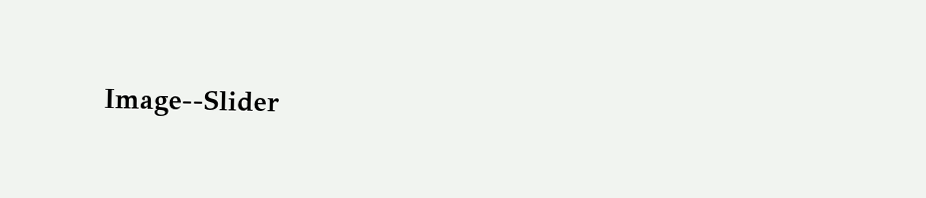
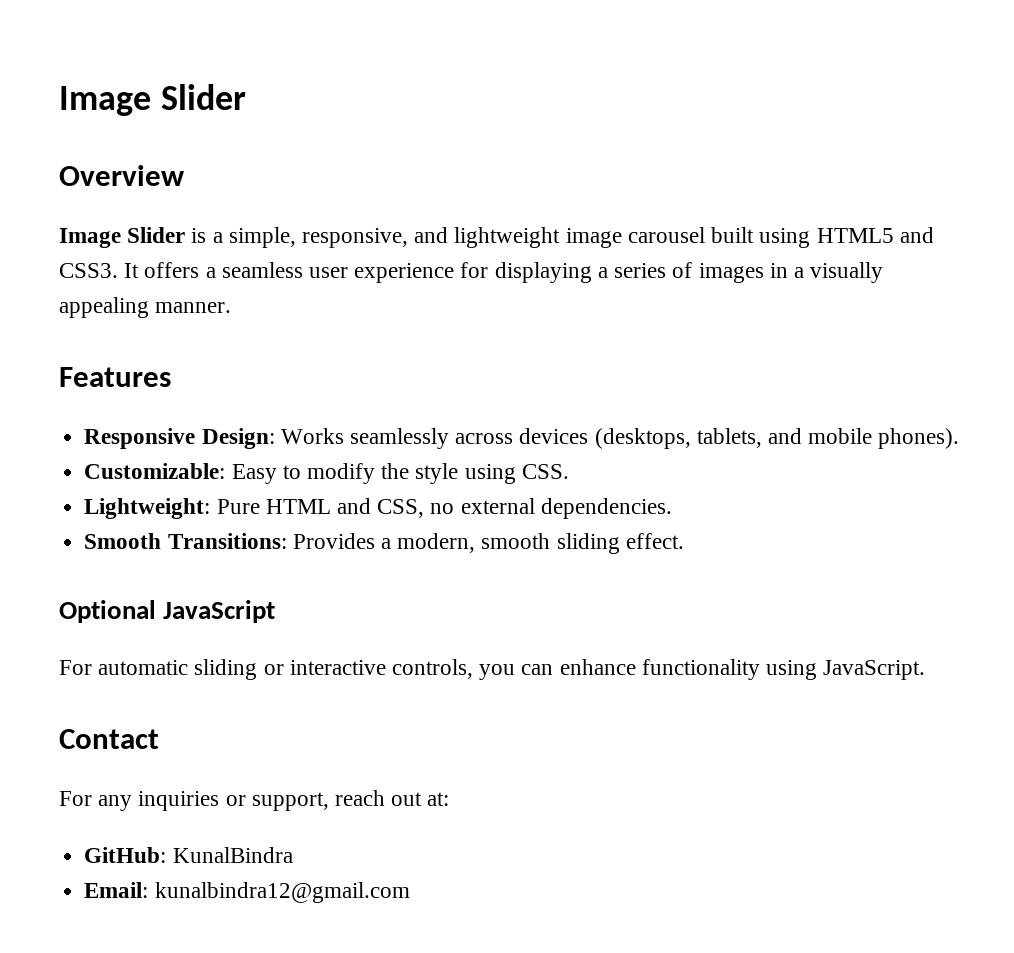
[103,87,280,119] Image--Slider -> [59,84,246,116] [59,165,184,186] [59,227,934,248] [59,262,884,283] [59,297,232,318] [59,367,171,387] [84,428,960,449] [84,463,569,484] [84,498,672,519] [84,533,684,554] [59,600,276,623] [59,659,926,680] [59,729,159,749] [59,790,450,811] [84,847,293,863] [84,882,410,903] Image Slider // Overview // Image Slider is a simple, responsive, and lightweight image carousel built using HTML5 and CSS3. It offers a seamless user experience for displaying a series of images in a visually appealing manner. // Features // Responsive Design: Works seamlessly across devices (desktops, tablets, and mobile phones). // Customizable: Easy to modify the style using CSS. // Lightweight: Pure HTML and CSS, no external dependencies. // Smooth Transitions: Provides a modern, smooth sliding effect. // Optional JavaScript // For automatic sliding or interactive controls, you can enhance functionality using JavaScript. // Contact // For any inquiries or support, reach out at: // GitHub: KunalBindra // Email: kunalbindra12@gmail.com

